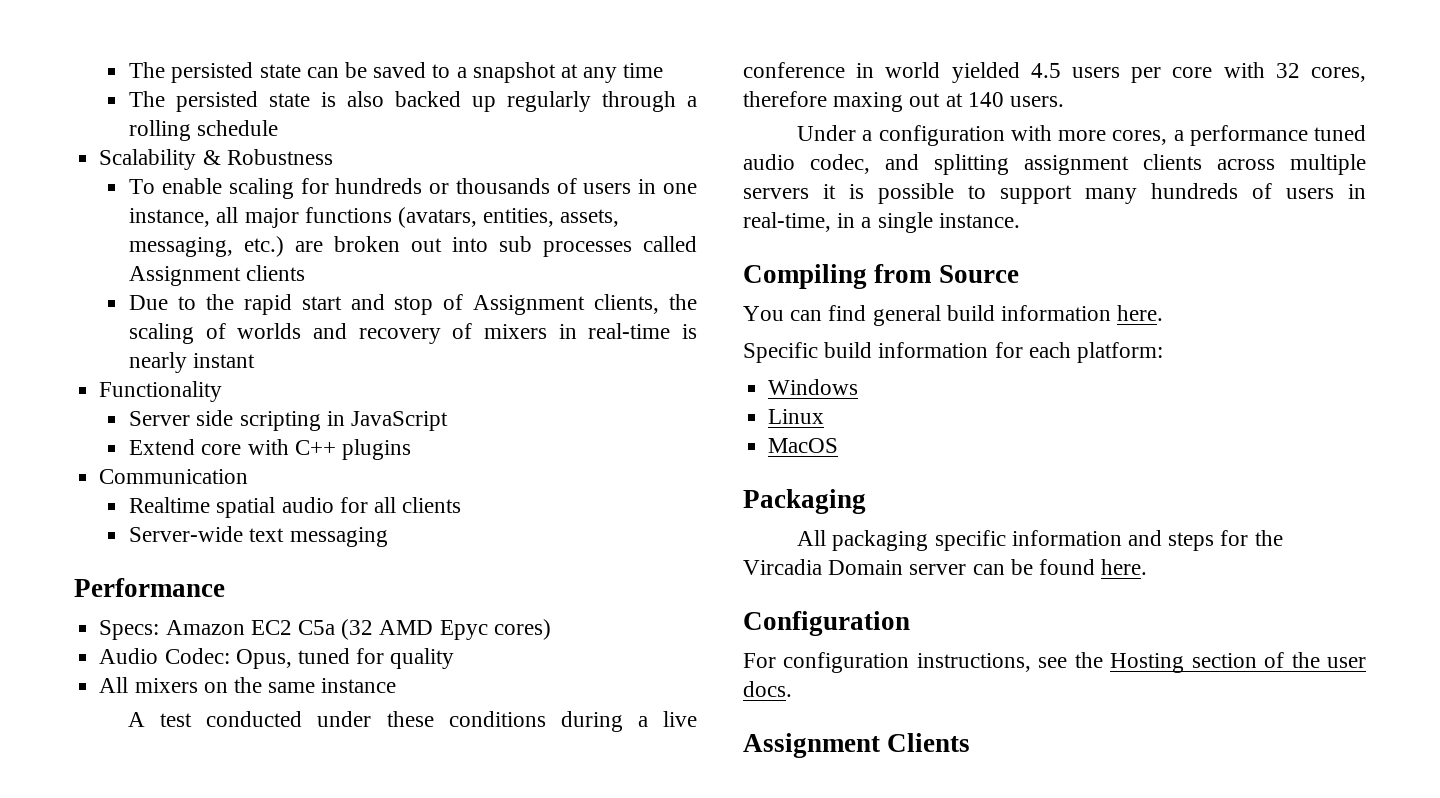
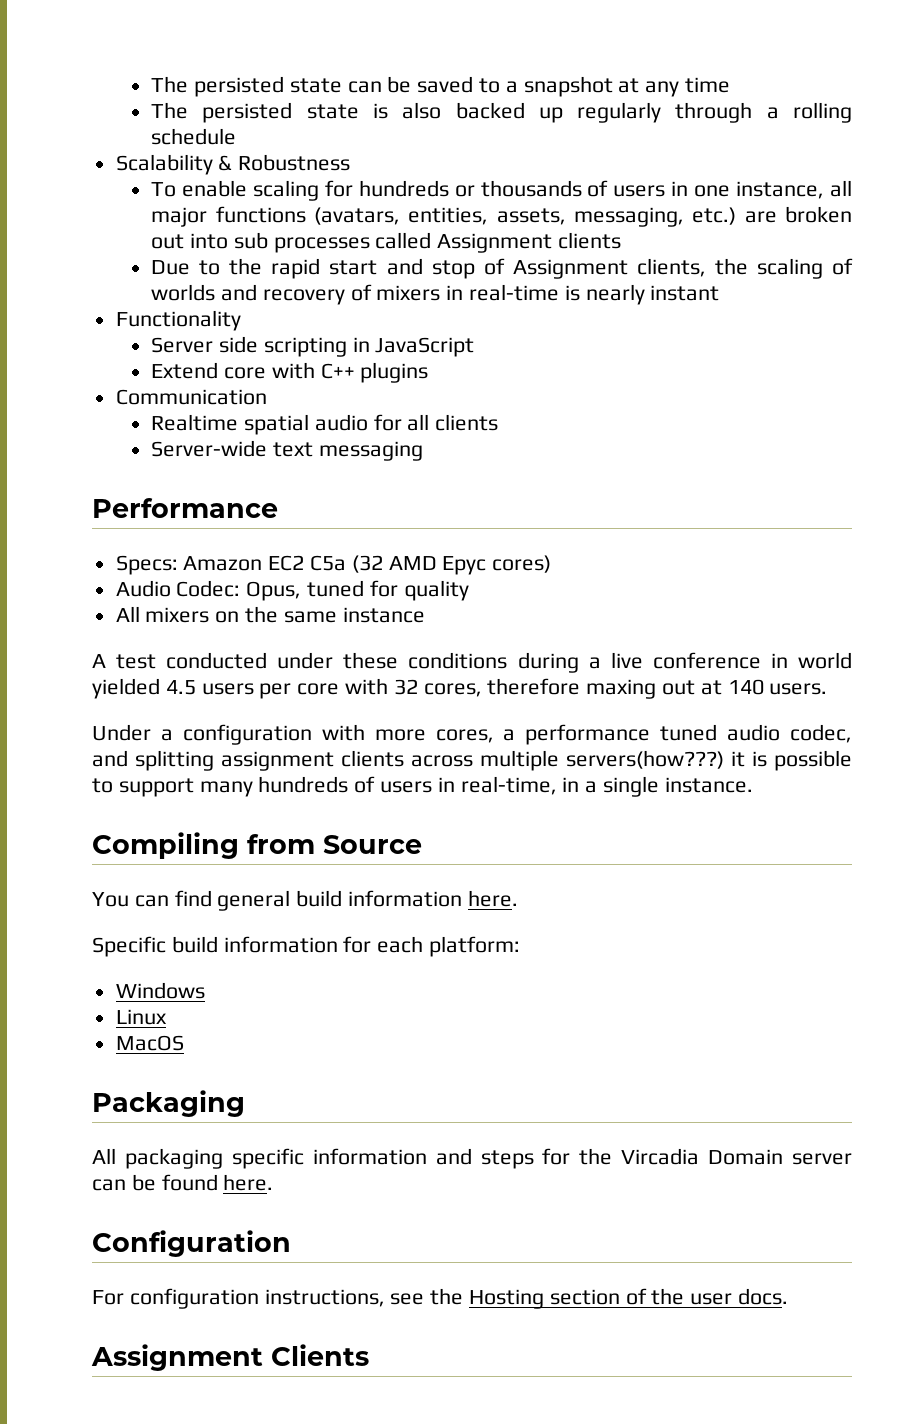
[743,188,809,199] servers -> [566,750,724,769] servers(how???)

